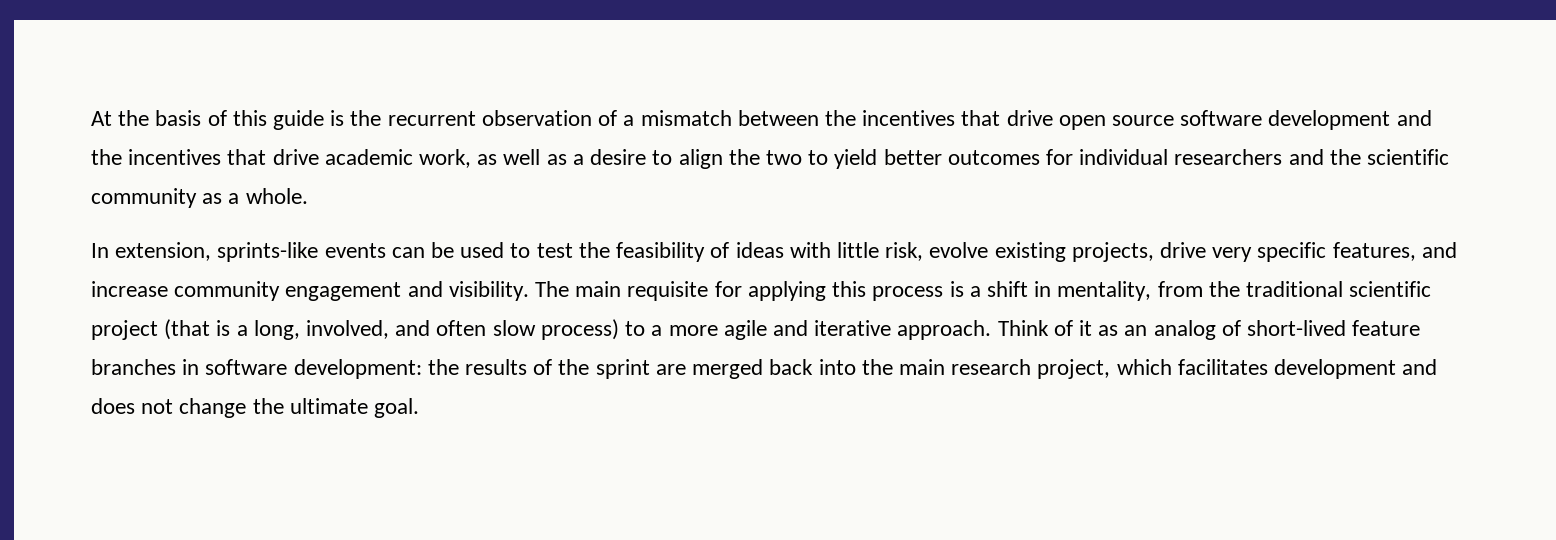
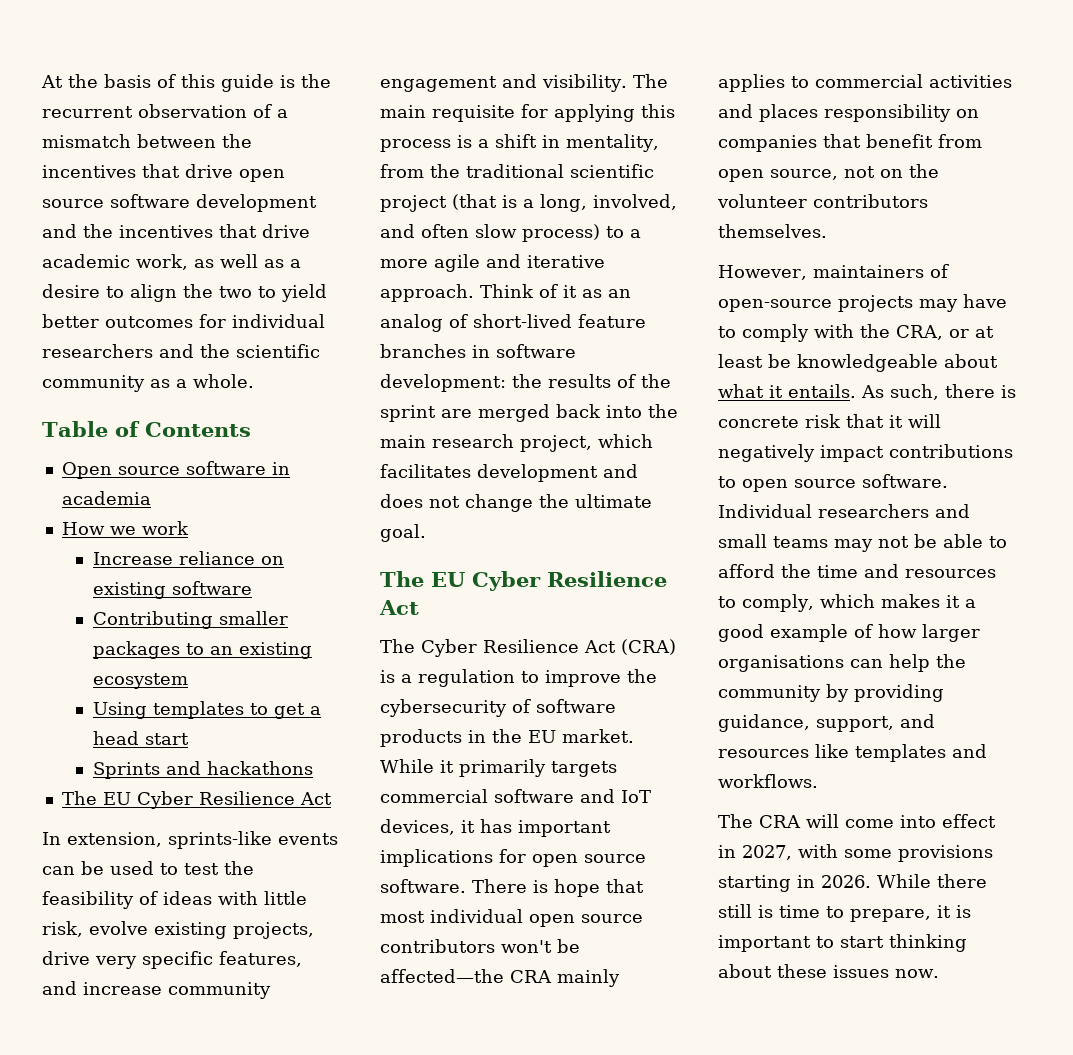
(308, 196) none -> [42,421,251,437] [61,461,290,479] [61,491,151,505] [61,521,189,535] [92,551,284,565] [92,581,252,599] [92,611,288,629] [92,641,312,659] [92,673,188,689] [92,701,321,719] [92,731,189,745] [92,761,313,779] [61,791,332,809] // Table of Contents // Open source software in academia // How we work // Increase reliance on existing software // Contributing smaller packages to an existing ecosystem // Using templates to get a head start // Sprints and hackathons // The EU Cyber Resilience Act
(420, 408) none -> [380,571,667,591] [379,600,419,615] [380,639,676,657] [380,669,657,687] [380,699,616,717] [380,729,634,747] [380,759,617,777] [380,789,651,803] [380,819,611,837] [380,849,646,867] [380,879,644,897] [380,909,643,927] [380,939,580,953] [380,969,620,987] [718,74,1012,92] [718,104,979,122] [718,134,982,152] [718,164,939,182] [717,194,928,208] [718,224,827,238] [718,264,949,280] [718,294,1007,312] [718,324,994,342] [718,354,998,372] [718,384,1016,400] [718,414,941,428] [718,444,1013,462] [718,474,948,492] [718,504,970,518] [718,534,1007,552] [718,564,996,578] [718,594,976,612] [718,624,980,642] [718,654,966,672] [718,684,944,702] [718,714,935,732] [718,744,987,762] [718,774,818,788] [718,814,996,828] [718,844,993,862] [718,874,987,892] [718,904,971,922] [718,934,967,952] [718,964,939,978] // The EU Cyber Resilience Act // The Cyber Resilience Act (CRA) is a regulation to improve the cybersecurity of software products in the EU market. While it primarily targets commercial software and IoT devices, it has important implications for open source software. There is hope that most individual open source contributors won't be affected—the CRA mainly applies to commercial activities and places responsibility on companies that benefit from open source, not on the volunteer contributors themselves. // However, maintainers of open-source projects may have to comply with the CRA, or at least be knowledgeable about what it entails. As such, there is concrete risk that it will negatively impact contributions to open source software. Individual researchers and small teams may not be able to afford the time and resources to comply, which makes it a good example of how larger organisations can help the community by providing guidance, support, and resources like templates and workflows. // The CRA will come into effect in 2027, with some provisions starting in 2026. While there still is time to prepare, it is important to start thinking about these issues now.

